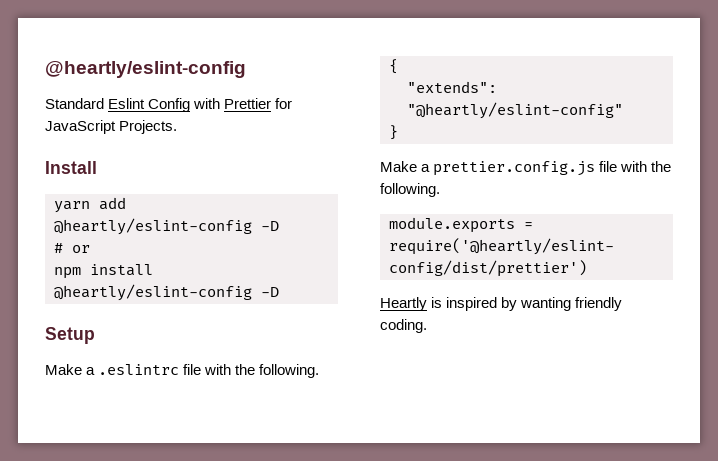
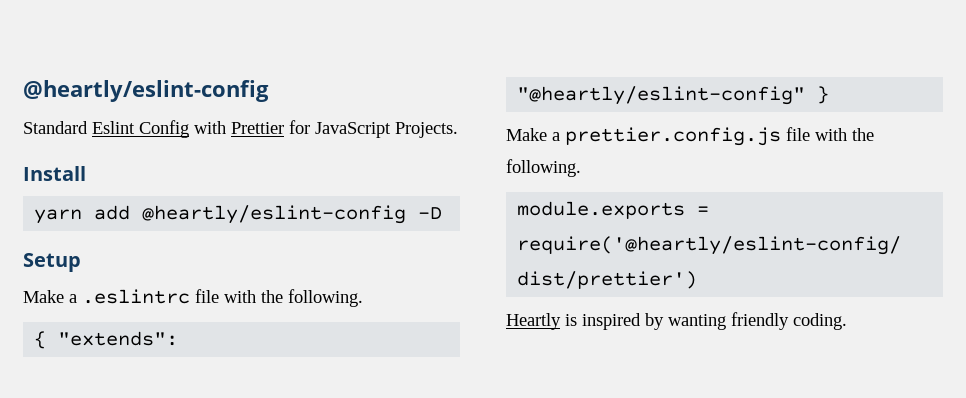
[54,243,90,253] [54,264,153,279] [54,284,279,301] // # or // npm install @heartly/eslint-config -D -> (443, 213) none
(398, 66) // -> (47, 340) none
(623, 110) // -> (806, 95) none

